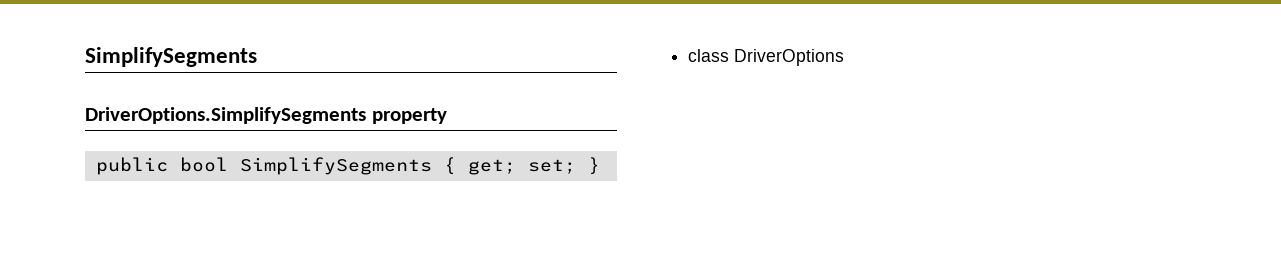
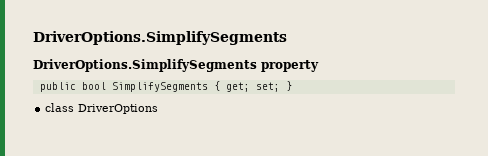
[85,47,257,67] SimplifySegments -> [33,31,287,45] DriverOptions.SimplifySegments

